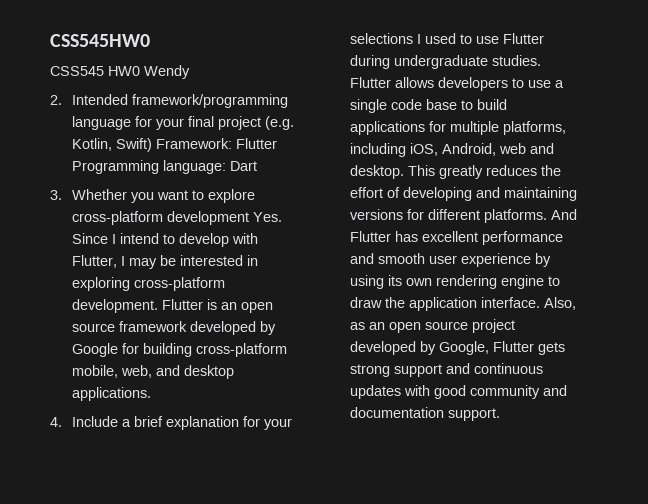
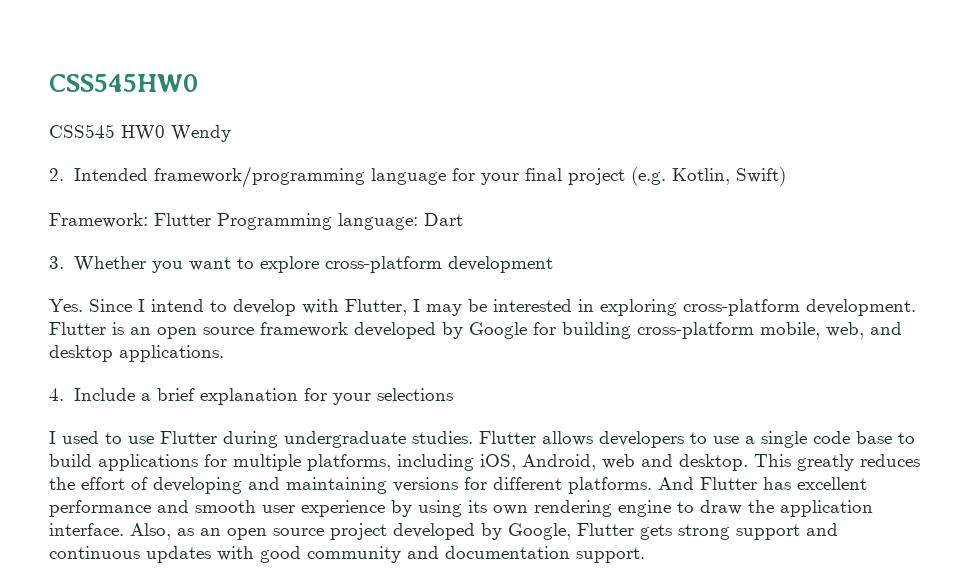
(152, 145) none -> (786, 176) //
(249, 218) none -> (553, 264) //
(413, 38) none -> (453, 394) //

